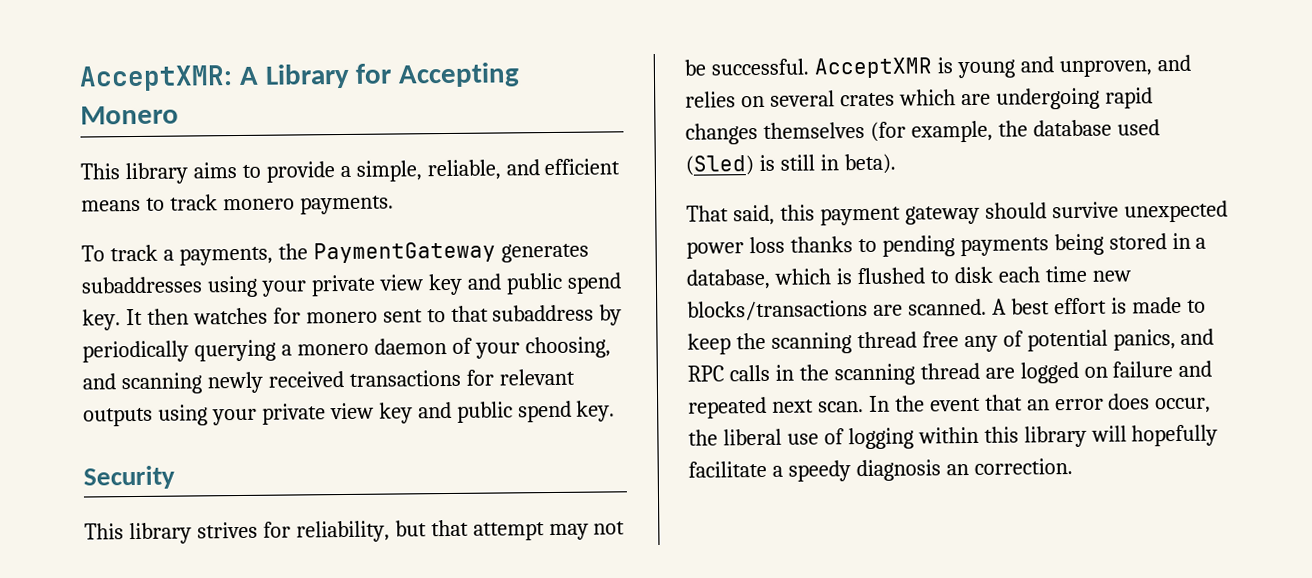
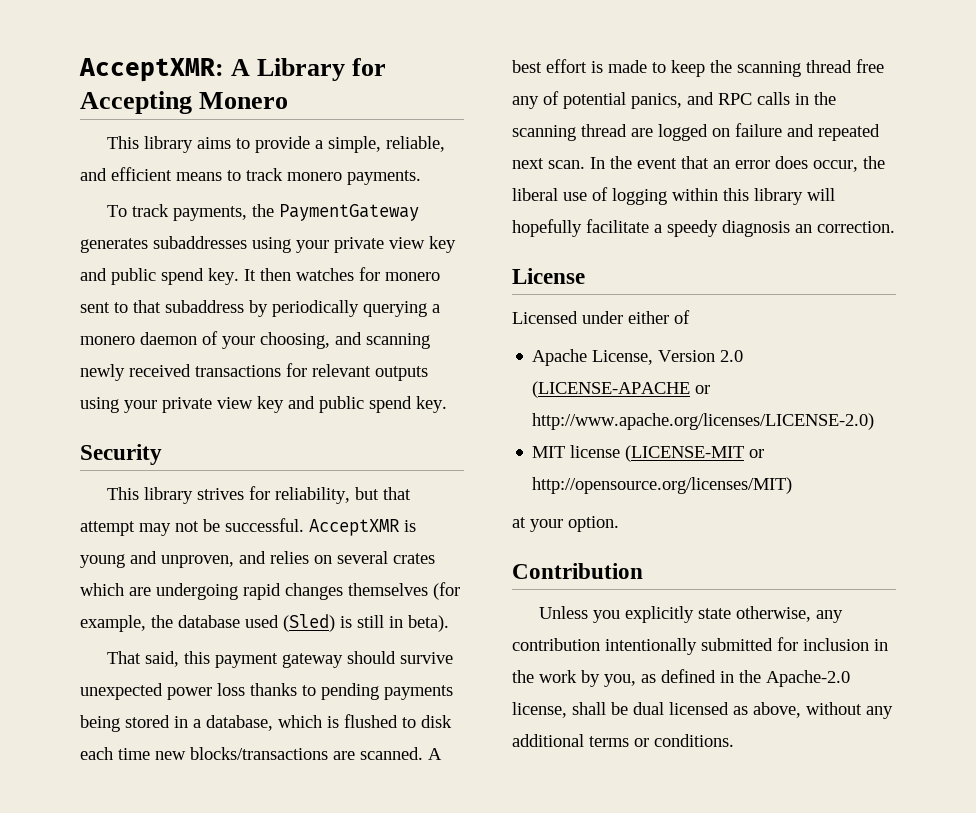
[162,249,174,261] a -> (169, 210) none
(1073, 466) none -> [512,268,585,284] [512,310,690,324] [532,349,744,366] [532,381,711,398] [532,413,875,430] [532,445,765,462] [532,477,793,494] [512,516,619,532] [512,563,643,579] [538,606,843,623] [512,637,888,655] [512,669,850,687] [512,702,893,719] [512,734,734,747] // License // Licensed under either of // Apache License, Version 2.0 (LICENSE-APACHE or http://www.apache.org/licenses/LICENSE-2.0) // MIT license (LICENSE-MIT or http://opensource.org/licenses/MIT) // at your option. // Contribution // Unless you explicitly state otherwise, any contribution intentionally submitted for inclusion in the work by you, as defined in the Apache-2.0 license, shall be dual licensed as above, without any additional terms or conditions.

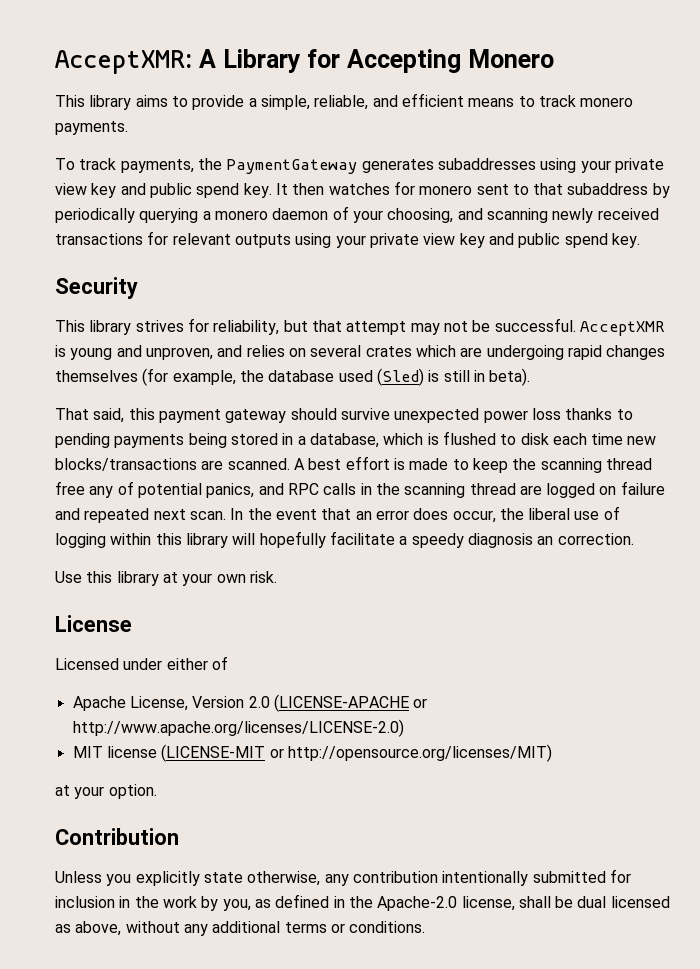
(895, 227) none -> [55,571,277,586] // Use this library at your own risk.

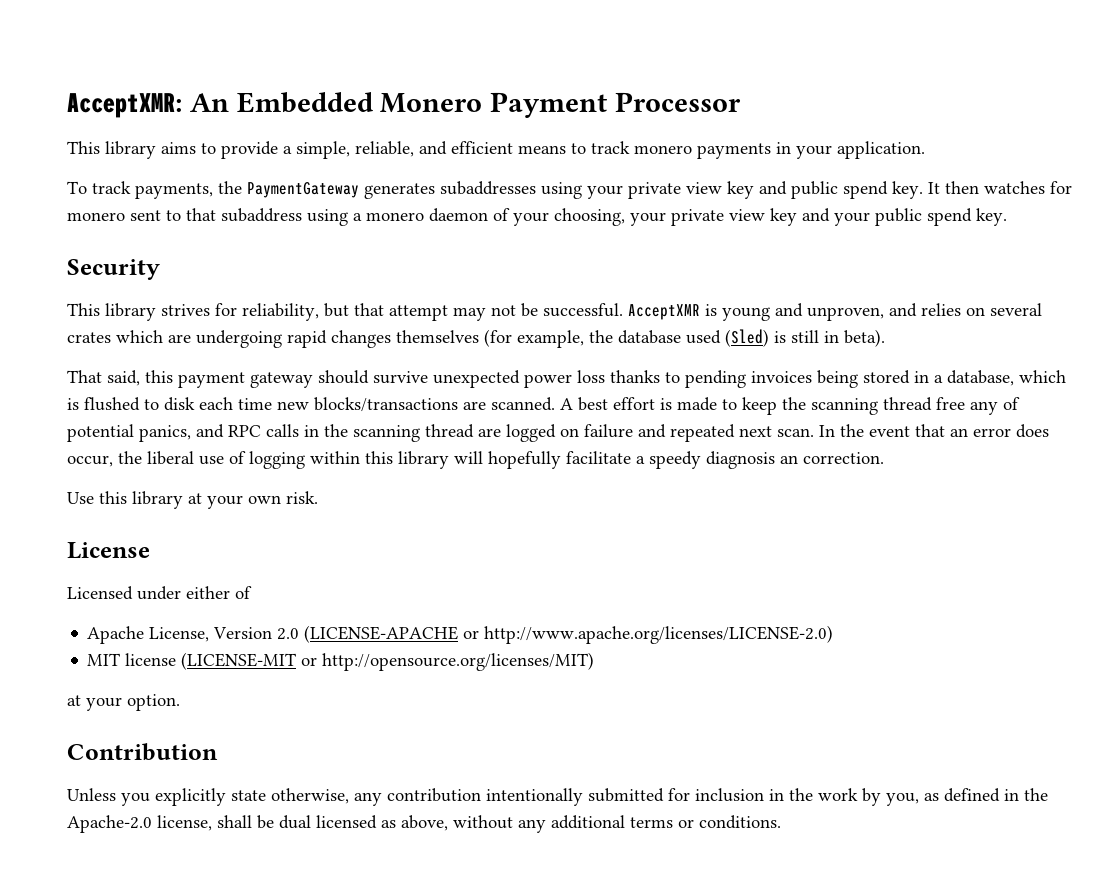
[198,49,461,73] A Library for Accepting -> [189,92,373,113] An Embedded
(554, 58) none -> [490,92,742,118] Payment Processor
[55,121,128,135] payments. -> [697,141,925,159] payments in your application.
[652,183,670,198] [55,208,199,223] by periodically querying -> [307,209,348,226] using
[457,208,659,223] [55,231,514,248] and scanning newly received transactions for relevant outputs using your private view key and -> [630,208,870,226] your private view key and your
[114,434,185,448] payments -> [751,371,812,383] invoices

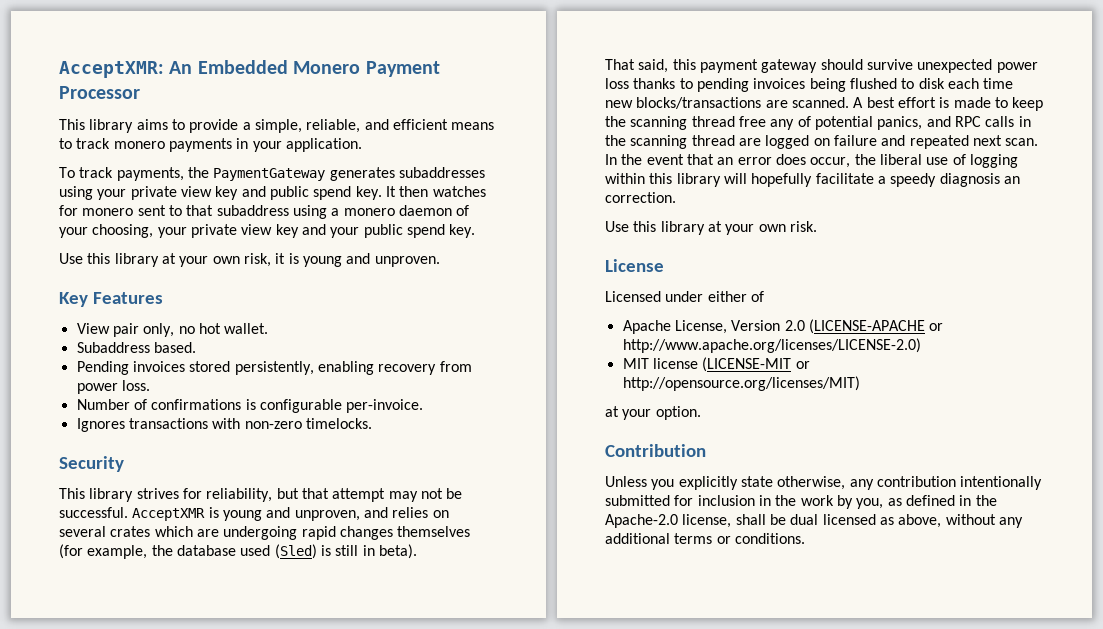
(1007, 217) none -> [59,253,440,267] [59,292,163,307] [76,323,269,337] [76,342,196,353] [76,361,472,375] [76,380,150,394] [76,399,424,413] [76,418,372,432] // Use this library at your own risk, it is young and unproven. // Key Features // View pair only, no hot wallet. // Subaddress based. // Pending invoices stored persistently, enabling recovery from power loss. // Number of confirmations is configurable per-invoice. // Ignores transactions with non-zero timelocks.
[863,370,1066,386] [67,398,79,410] stored in a database, which is -> (846, 85) none

